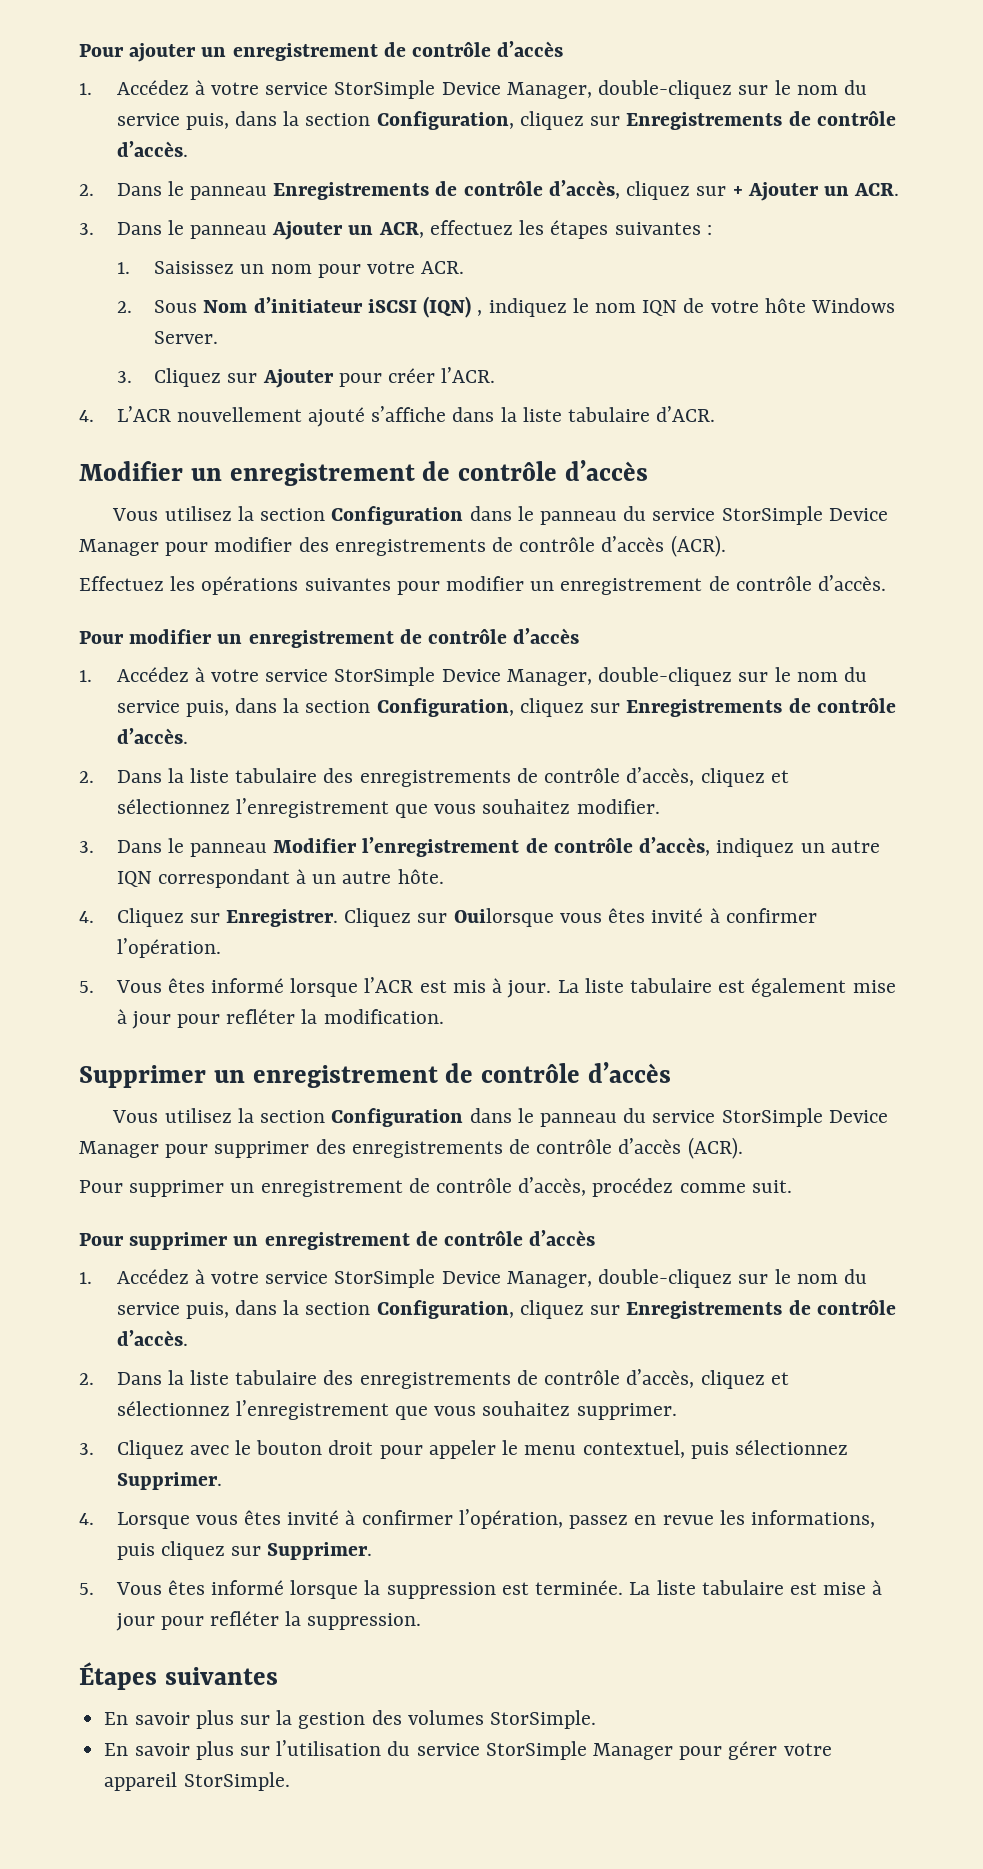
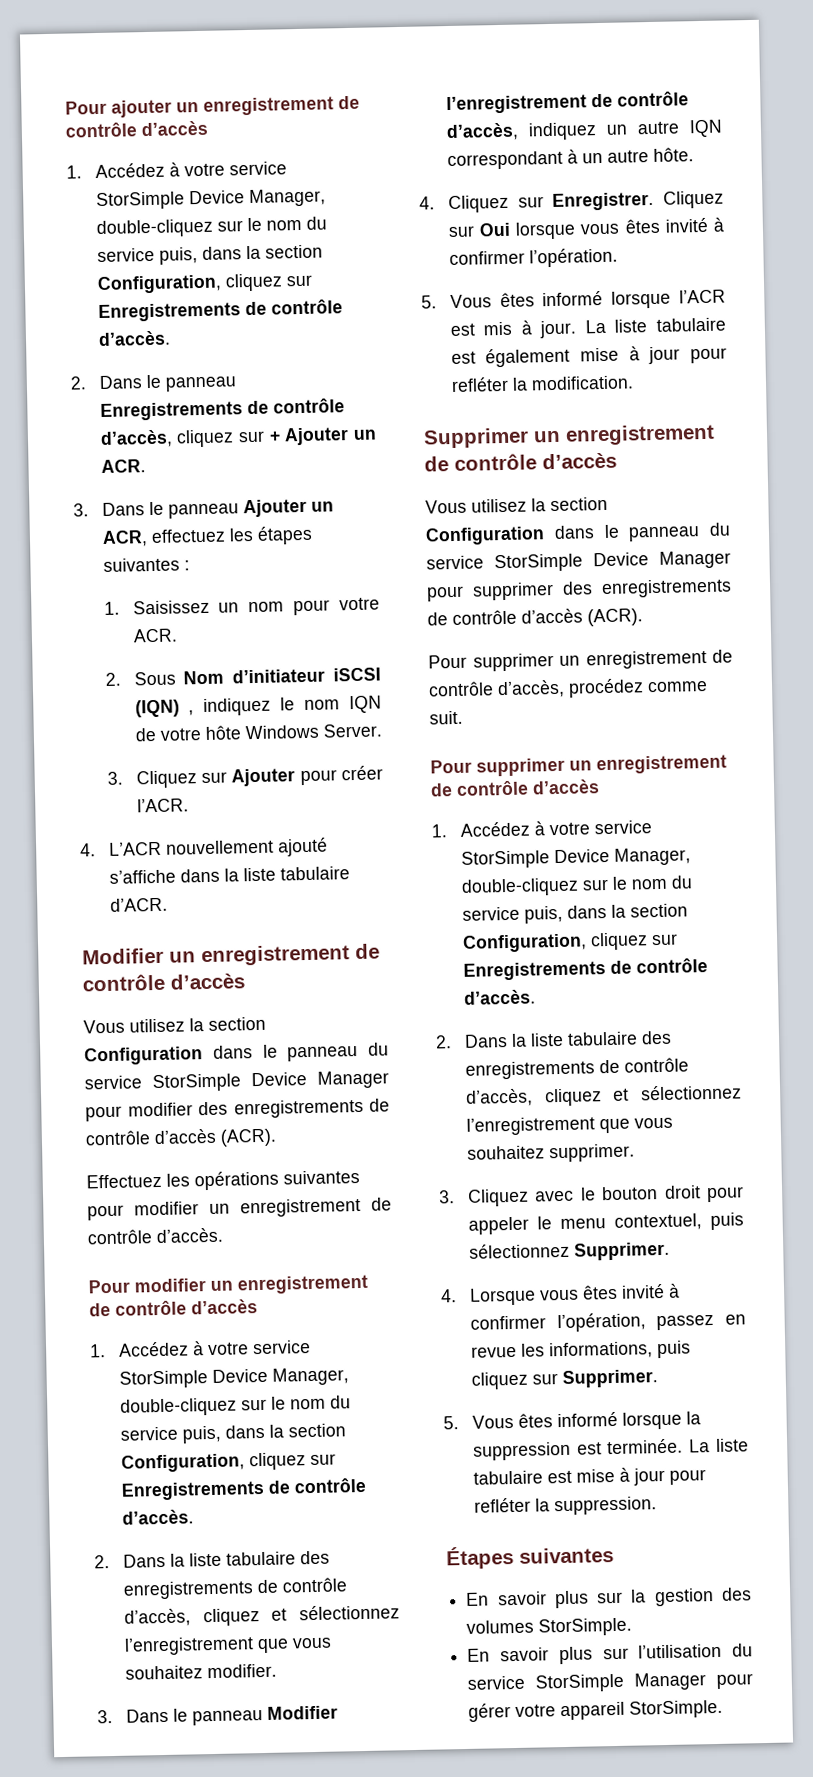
[453,908,554,927] Ouilorsque -> [479,221,577,240] Oui lorsque

